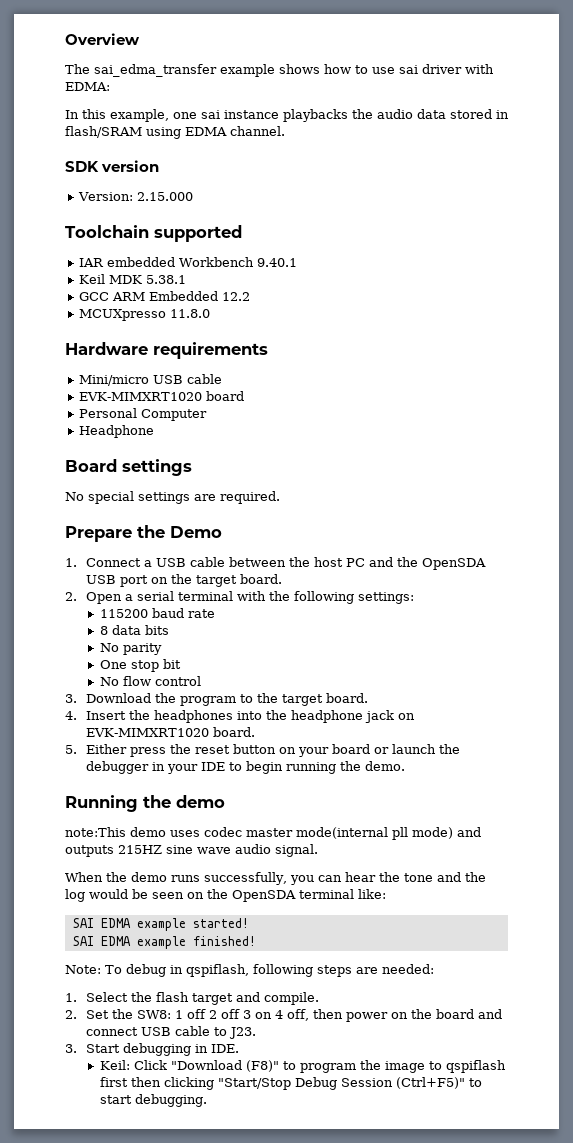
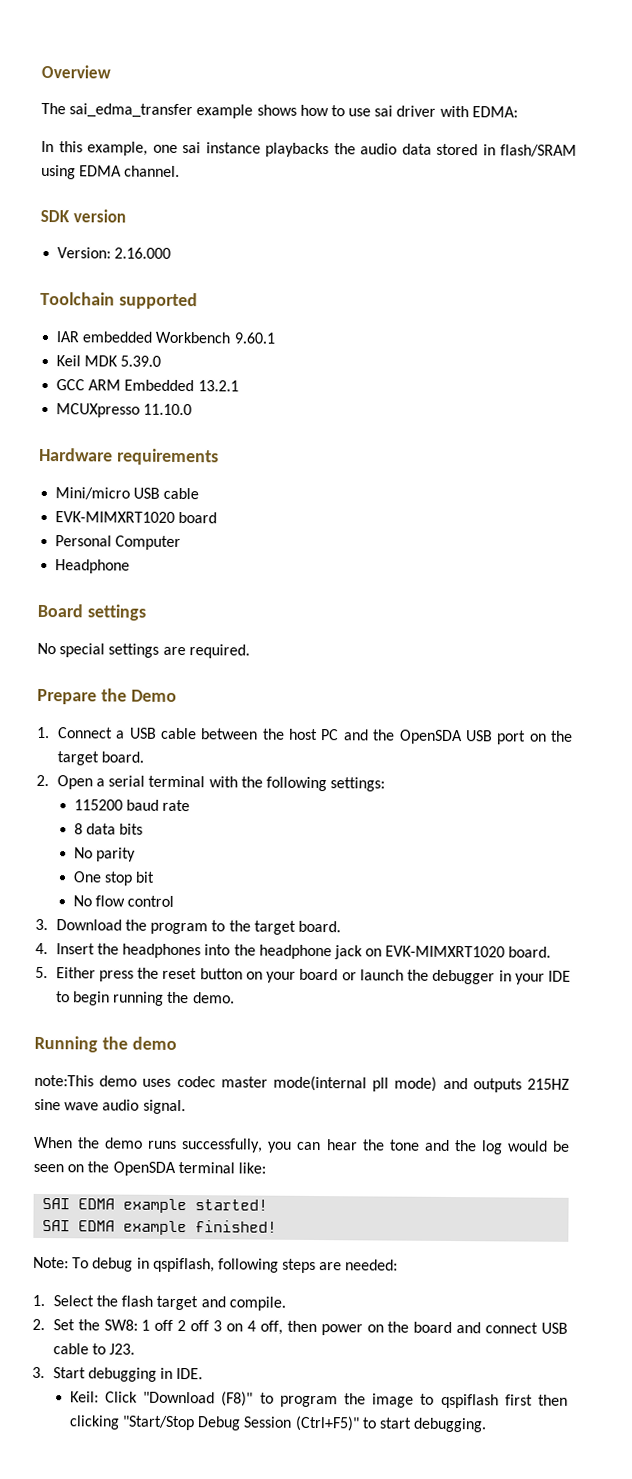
[136,192,193,201] 2.15.000 -> [114,247,172,259] 2.16.000
[256,258,297,267] 9.40.1 -> [233,332,275,344] 9.60.1
[145,275,186,284] 5.38.1 -> [120,355,162,367] 5.39.0
[221,292,250,301] 12.2 -> [197,380,239,392] 13.2.1
[169,309,210,318] 11.8.0 -> [143,403,193,416] 11.10.0

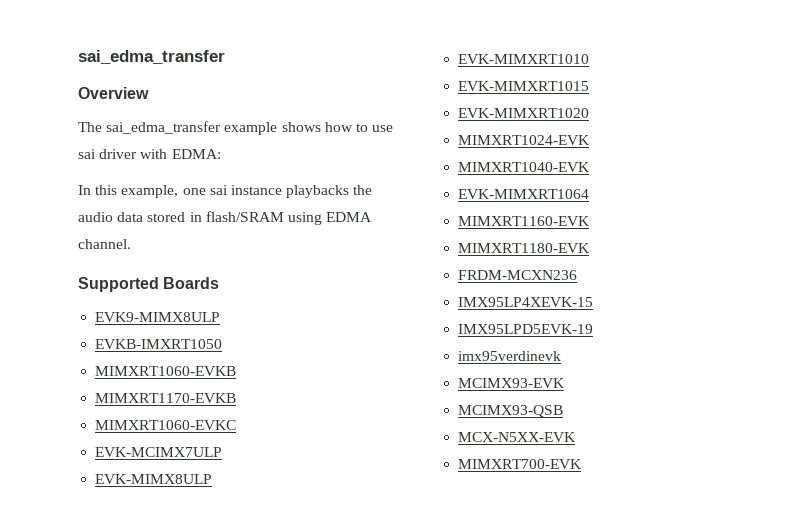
(41, 71) none -> [78,50,225,64] sai_edma_transfer //
[40,209,126,223] [57,247,172,259] [40,291,198,310] [56,331,275,344] [56,355,162,367] [56,379,239,392] [56,403,193,418] [39,447,219,466] [55,487,200,500] [55,511,218,524] [55,535,182,551] [55,559,131,574] [37,603,146,621] [37,642,250,659] [37,688,177,705] [37,726,573,745] [56,751,144,766] [36,774,386,792] [73,799,191,812] [73,823,144,835] [73,847,137,862] [72,871,156,886] [72,895,175,907] [35,918,341,935] [35,942,552,960] [35,966,571,985] [55,991,235,1006] [34,1035,177,1053] [34,1074,570,1093] [34,1098,186,1115] [33,1136,570,1155] [33,1161,266,1176] [42,1198,269,1214] [42,1220,278,1236] [33,1256,399,1274] [32,1294,286,1311] [32,1318,568,1336] [52,1343,136,1355] [32,1366,204,1382] [69,1391,569,1409] [68,1415,488,1433] SDK version // Version: 2.16.000 // Toolchain supported // IAR embedded Workbench 9.60.1 // Keil MDK 5.39.0 // GCC ARM Embedded 13.2.1 // MCUXpresso 11.10.0 // Hardware requirements // Mini/micro USB cable // EVK-MIMXRT1020 board // Personal Computer // Headphone // Board settings // No special settings are required. // Prepare the Demo // 1. Connect a USB cable between the host PC and the OpenSDA USB port on the target board. // 2. Open a serial terminal with the following settings: // 115200 baud rate // 8 data bits // No parity // One stop bit // No flow control // 3. Download the program to the target board. // 4. Insert the headphones into the headphone jack on EVK-MIMXRT1020 board. // 5. Either press the reset button on your board or launch the debugger in your IDE to begin running the demo. // Running the demo // note:This demo uses codec master mode(internal pll mode) and outputs 215HZ sine wave audio signal. // When the demo runs successfully, you can hear the tone and the log would be seen on the OpenSDA terminal like: // SAI EDMA example started! // SAI EDMA example finished! // Note: To debug in qspiflash, following steps are needed: // 1. Select the flash target and compile. // 2. Set the SW8: 1 off 2 off 3 on 4 off, then power on the board and connect USB cable to J23. // 3. Start debugging in IDE. // Keil: Click "Download (F8)" to program the image to qspiflash first then clicking "Start/Stop Debug Session (Ctrl+F5)" to start debugging. -> [78,277,220,292] [95,312,221,322] [95,339,223,349] [95,366,237,376] [95,393,237,403] [95,420,237,430] [95,447,223,457] [95,474,213,484] [458,54,590,64] [458,81,590,91] [458,108,590,118] [458,135,591,145] [458,162,591,172] [458,189,590,199] [458,216,591,226] [458,243,591,253] [458,270,578,280] [458,297,594,307] [458,324,594,334] [458,351,562,361] [458,378,566,388] [458,405,564,418] [458,432,577,442] [458,459,583,469] Supported Boards // EVK9-MIMX8ULP // EVKB-IMXRT1050 // MIMXRT1060-EVKB // MIMXRT1170-EVKB // MIMXRT1060-EVKC // EVK-MCIMX7ULP // EVK-MIMX8ULP // EVK-MIMXRT1010 // EVK-MIMXRT1015 // EVK-MIMXRT1020 // MIMXRT1024-EVK // MIMXRT1040-EVK // EVK-MIMXRT1064 // MIMXRT1160-EVK // MIMXRT1180-EVK // FRDM-MCXN236 // IMX95LP4XEVK-15 // IMX95LPD5EVK-19 // imx95verdinevk // MCIMX93-EVK // MCIMX93-QSB // MCX-N5XX-EVK // MIMXRT700-EVK

